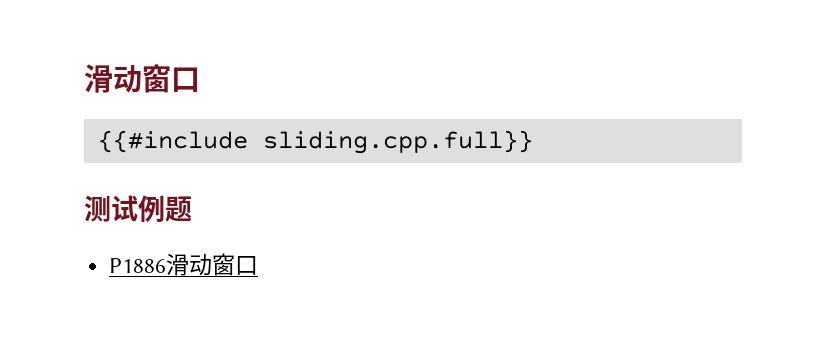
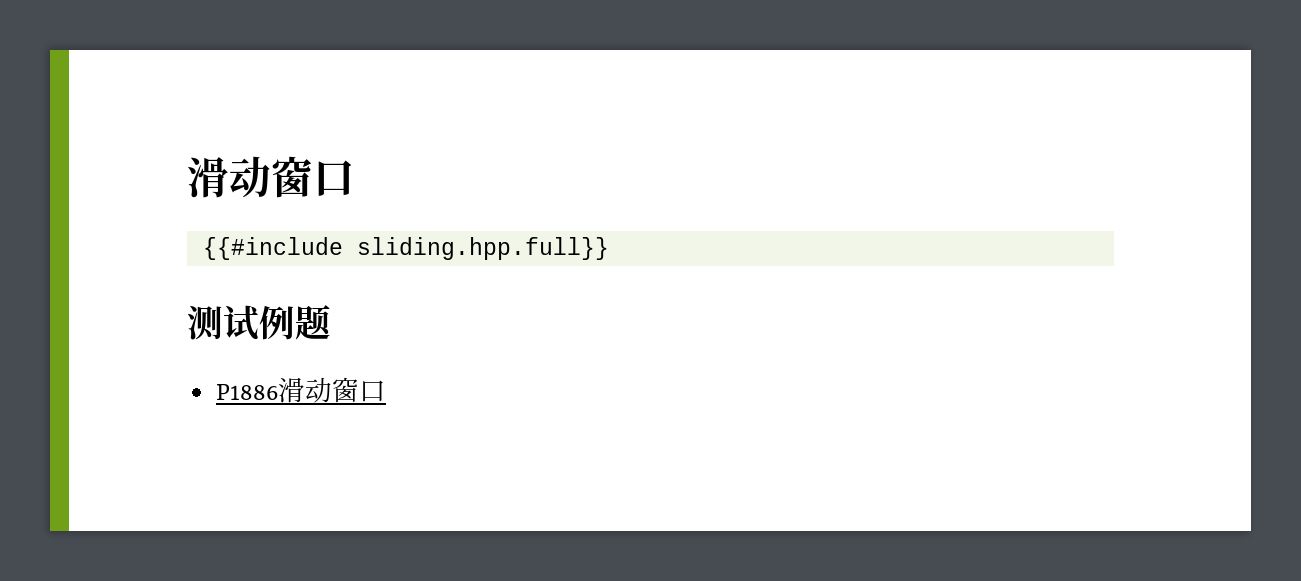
[262,130,533,154] sliding.cpp.full}} -> [356,237,609,260] sliding.hpp.full}}

